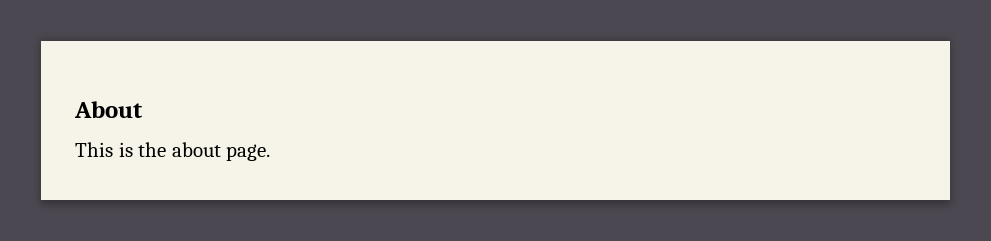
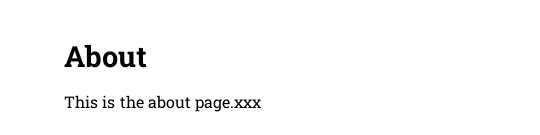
[226,144,271,161] page. -> [195,99,263,112] page.xxx

